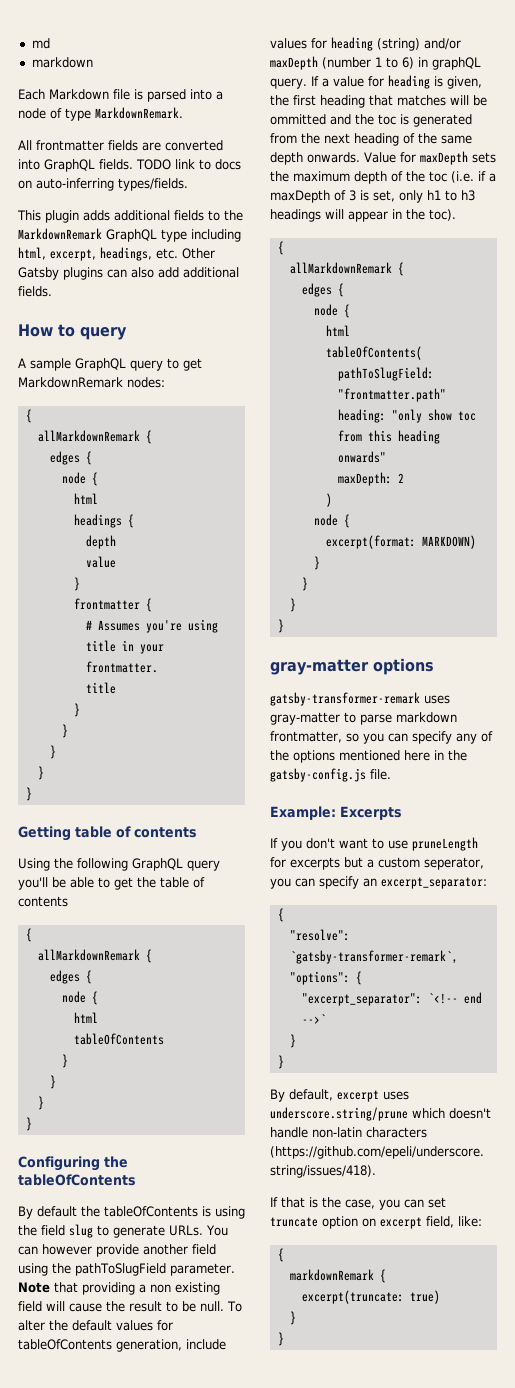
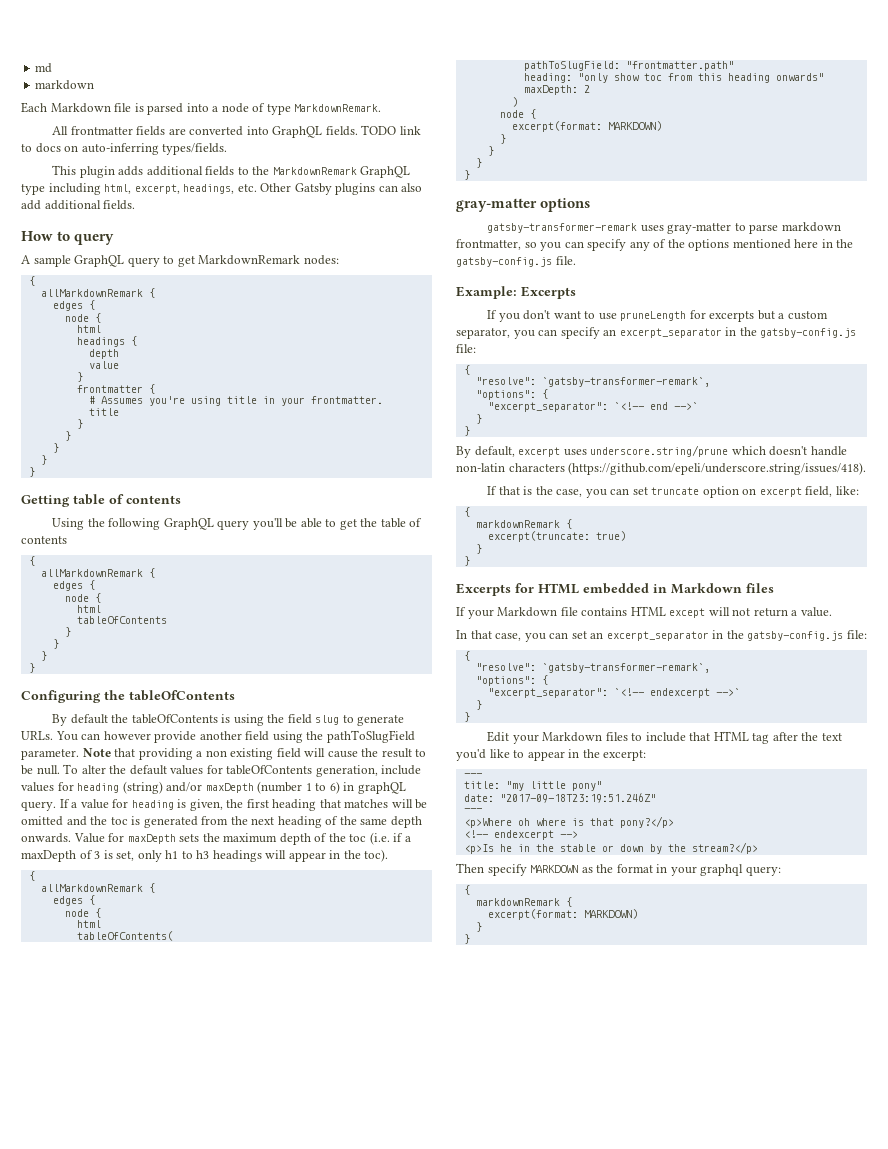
[270,114,326,125] ommitted -> [21,816,63,826] omitted
[424,857,484,870] seperator, -> [456,328,510,339] separator,
[381,877,487,889] excerpt_separator: -> [619,327,857,338] [456,344,476,353] excerpt_separator in the gatsby-config.js file:
(284, 1339) none -> [456,583,774,596] [456,606,832,619] [456,630,867,642] [463,651,470,661] [475,663,710,673] [475,675,548,686] [487,688,740,698] [475,700,482,710] [463,712,470,722] [487,731,842,744] [456,749,647,761] [463,773,482,777] [463,781,602,791] [463,793,656,803] [463,808,482,812] [463,816,674,828] [463,830,578,840] [463,842,758,854] [456,863,781,876] [463,885,470,895] [475,897,572,907] [487,909,638,920] [475,922,482,932] [463,934,470,944] // Excerpts for HTML embedded in Markdown files // If your Markdown file contains HTML except will not return a value. // In that case, you can set an excerpt_separator in the gatsby-config.js file: // { // "resolve": `gatsby-transformer-remark`, // "options": { // "excerpt_separator": `<!-- endexcerpt -->` // } // } // Edit your Markdown files to include that HTML tag after the text you'd like to appear in the excerpt: // --- // title: "my little pony" // date: "2017-09-18T23:19:51.246Z" // --- // <p>Where oh where is that pony?</p> // <!-- endexcerpt --> // <p>Is he in the stable or down by the stream?</p> // Then specify MARKDOWN as the format in your graphql query: // { // markdownRemark { // excerpt(format: MARKDOWN) // } // }

